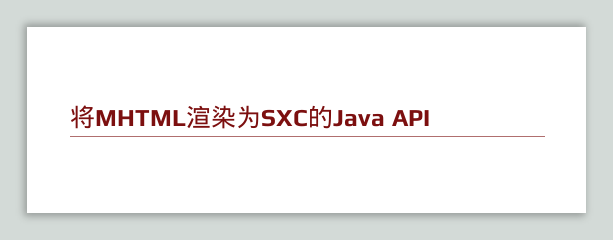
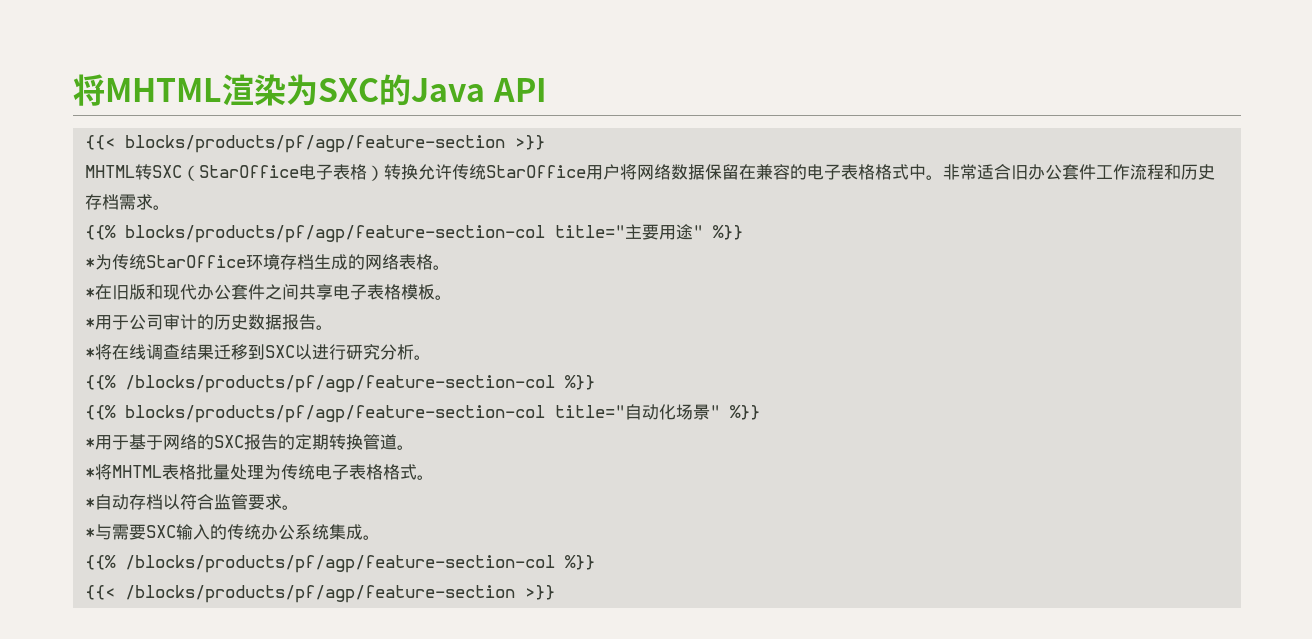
(430, 118) none -> [85,135,545,153] [85,164,1215,181] [85,194,170,210] [85,224,743,243] [85,254,450,270] [85,284,452,300] [85,314,333,330] [85,344,431,360] [85,375,595,393] [85,404,760,423] [85,434,414,450] [85,464,434,480] [85,494,299,510] [85,524,380,540] [85,555,595,573] [85,585,555,603] // {{< blocks/products/pf/agp/feature-section >}} // MHTML转SXC（StarOffice电子表格）转换允许传统StarOffice用户将网络数据保留在兼容的电子表格格式中。非常适合旧办公套件工作流程和历史存档需求。 // {{% blocks/products/pf/agp/feature-section-col title="主要用途" %}} // *为传统StarOffice环境存档生成的网络表格。 // *在旧版和现代办公套件之间共享电子表格模板。 // *用于公司审计的历史数据报告。 // *将在线调查结果迁移到SXC以进行研究分析。 // {{% /blocks/products/pf/agp/feature-section-col %}} // {{% blocks/products/pf/agp/feature-section-col title="自动化场景" %}} // *用于基于网络的SXC报告的定期转换管道。 // *将MHTML表格批量处理为传统电子表格格式。 // *自动存档以符合监管要求。 // *与需要SXC输入的传统办公系统集成。 // {{% /blocks/products/pf/agp/feature-section-col %}} // {{< /blocks/products/pf/agp/feature-section >}}

